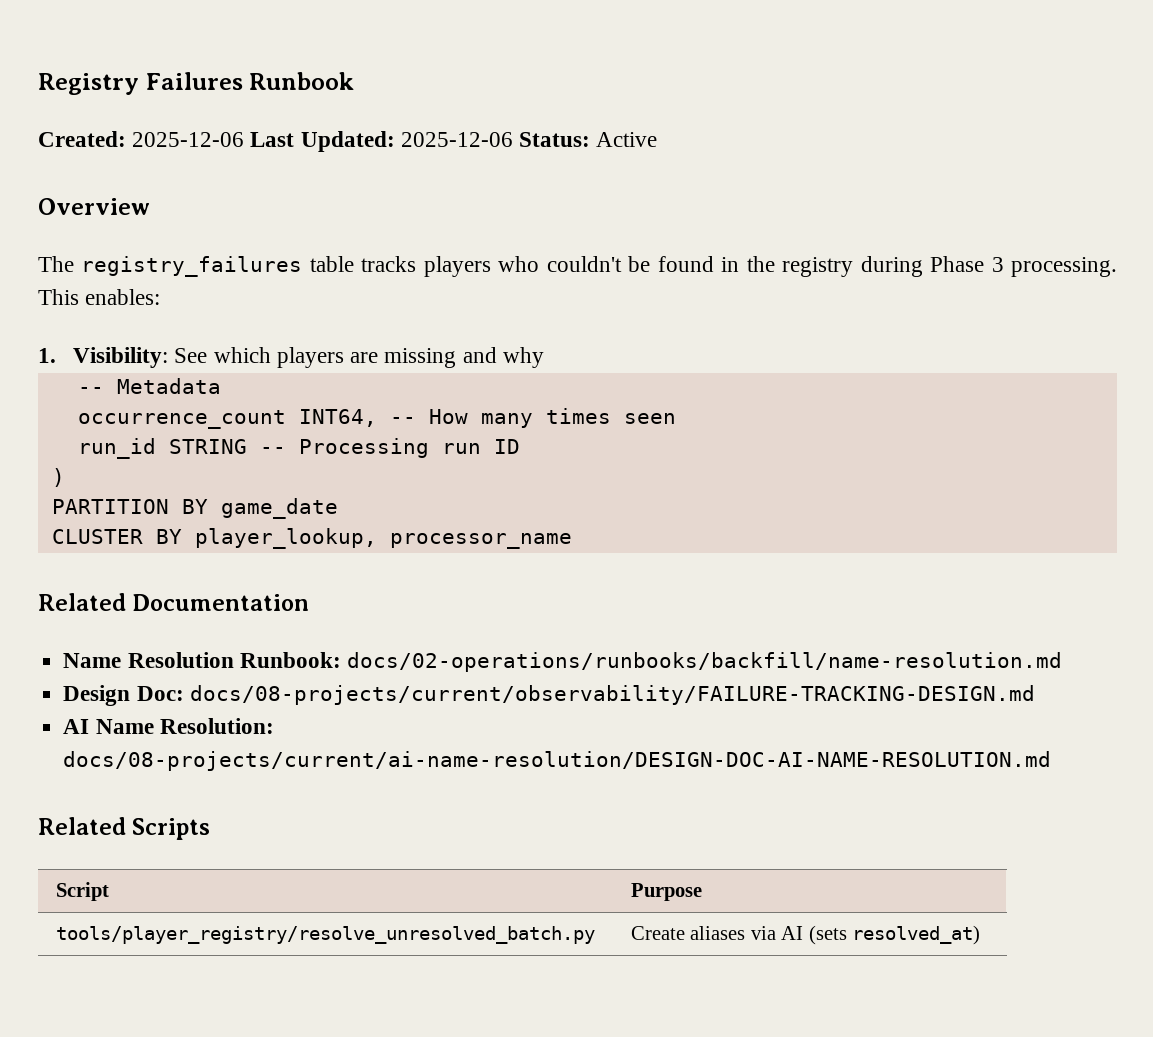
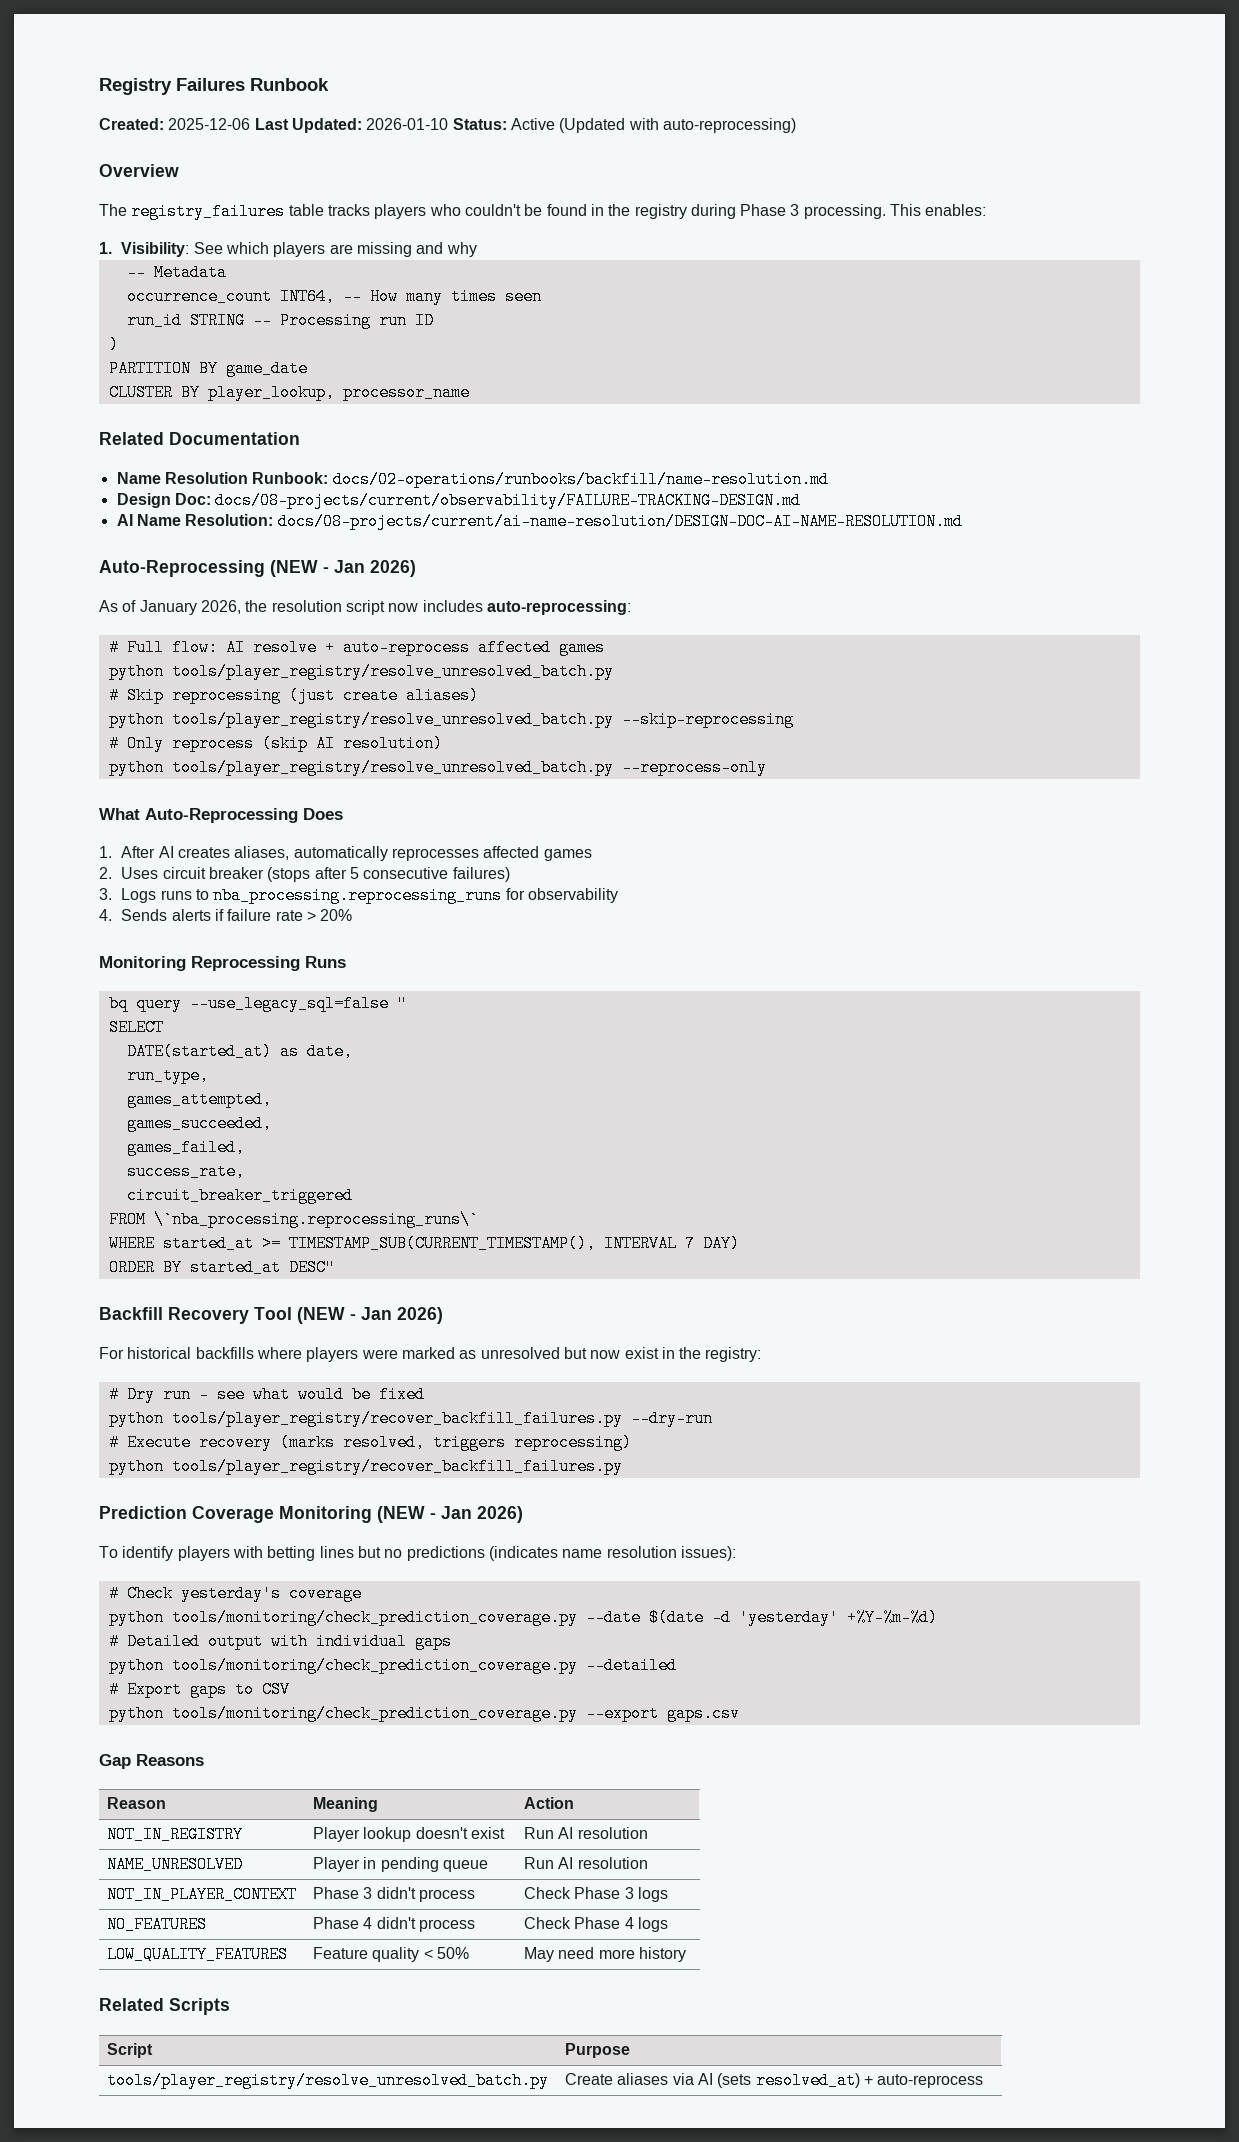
[400,132,513,147] 2025-12-06 -> [366,118,449,130] 2026-01-10
(658, 139) none -> [559,118,796,133] (Updated with auto-reprocessing)
(1052, 761) none -> [99,560,416,577] [99,600,631,615] [108,639,605,656] [108,663,614,680] [108,687,479,704] [108,711,794,728] [108,735,443,752] [108,759,767,776] [99,808,343,823] [99,846,592,861] [99,867,510,882] [99,887,618,904] [99,909,353,921] [99,956,346,971] [108,995,407,1012] [108,1019,164,1036] [126,1043,353,1060] [126,1067,209,1084] [126,1091,272,1108] [126,1115,272,1132] [126,1139,245,1156] [126,1163,245,1180] [126,1187,353,1204] [108,1211,479,1228] [108,1235,740,1252] [108,1259,335,1276] [99,1307,443,1324] [99,1347,762,1362] [108,1386,425,1403] [108,1410,713,1427] [108,1434,632,1451] [108,1458,623,1475] [99,1506,523,1523] [99,1546,736,1561] [108,1585,362,1602] [108,1609,938,1626] [108,1633,452,1650] [108,1657,677,1674] [108,1681,290,1698] [108,1705,740,1722] [99,1754,204,1769] [107,1797,167,1809] [313,1797,379,1812] [524,1797,575,1809] [107,1826,244,1843] [313,1827,505,1842] [524,1827,648,1839] [107,1856,244,1873] [313,1857,488,1872] [524,1857,648,1869] [107,1886,298,1903] [313,1887,475,1902] [524,1887,668,1902] [107,1916,208,1933] [313,1917,475,1932] [524,1917,668,1932] [107,1946,289,1963] [313,1947,469,1962] [524,1947,686,1962] // Auto-Reprocessing (NEW - Jan 2026) // As of January 2026, the resolution script now includes auto-reprocessing: // # Full flow: AI resolve + auto-reprocess affected games // python tools/player_registry/resolve_unresolved_batch.py // # Skip reprocessing (just create aliases) // python tools/player_registry/resolve_unresolved_batch.py --skip-reprocessing // # Only reprocess (skip AI resolution) // python tools/player_registry/resolve_unresolved_batch.py --reprocess-only // What Auto-Reprocessing Does // 1. After AI creates aliases, automatically reprocesses affected games // 2. Uses circuit breaker (stops after 5 consecutive failures) // 3. Logs runs to nba_processing.reprocessing_runs for observability // 4. Sends alerts if failure rate > 20% // Monitoring Reprocessing Runs // bq query --use_legacy_sql=false " // SELECT // DATE(started_at) as date, // run_type, // games_attempted, // games_succeeded, // games_failed, // success_rate, // circuit_breaker_triggered // FROM \`nba_processing.reprocessing_runs\` // WHERE started_at >= TIMESTAMP_SUB(CURRENT_TIMESTAMP(), INTERVAL 7 DAY) // ORDER BY started_at DESC" // Backfill Recovery Tool (NEW - Jan 2026) // For historical backfills where players were marked as unresolved but now exist in the registry: // # Dry run - see what would be fixed // python tools/player_registry/recover_backfill_failures.py --dry-run // # Execute recovery (marks resolved, triggers reprocessing) // python tools/player_registry/recover_backfill_failures.py // Prediction Coverage Monitoring (NEW - Jan 2026) // To identify players with betting lines but no predictions (indicates name resolution issues): // # Check yesterday's coverage // python tools/monitoring/check_prediction_coverage.py --date $(date -d 'yesterday' +%Y-%m-%d) // # Detailed output with individual gaps // python tools/monitoring/check_prediction_coverage.py --detailed // # Export gaps to CSV // python tools/monitoring/check_prediction_coverage.py --export gaps.csv // Gap Reasons // Reason | Meaning | Action // NOT_IN_REGISTRY | Player lookup doesn't exist | Run AI resolution // NAME_UNRESOLVED | Player in pending queue | Run AI resolution // NOT_IN_PLAYER_CONTEXT | Phase 3 didn't process | Check Phase 3 logs // NO_FEATURES | Phase 4 didn't process | Check Phase 4 logs // LOW_QUALITY_FEATURES | Feature quality < 50% | May need more history
(981, 935) none -> [863,2074,984,2088] + auto-reprocess

